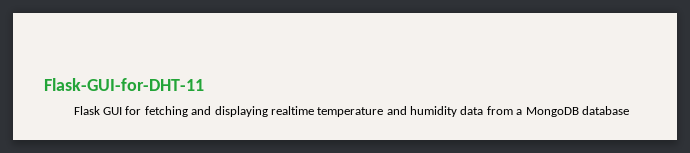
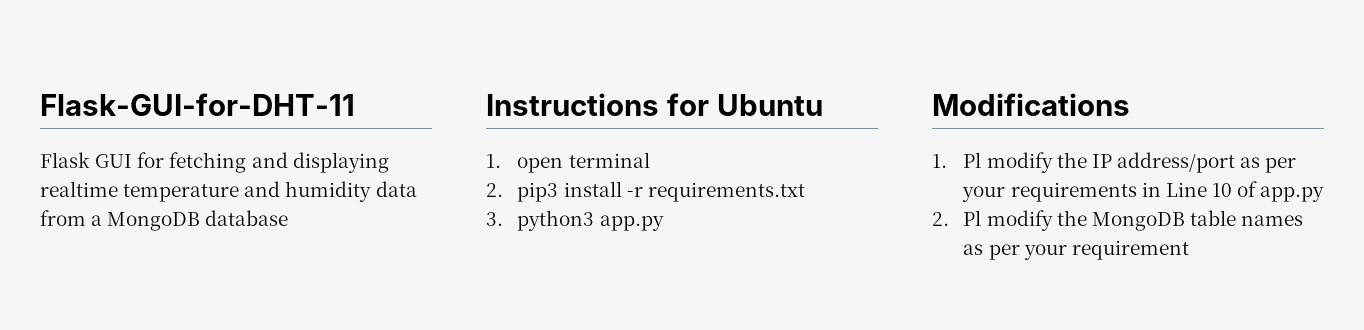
(629, 110) none -> [486,93,823,116] [486,152,650,173] [486,181,805,202] [486,210,664,231] [932,93,1130,116] [932,152,1297,173] [962,181,1325,202] [932,210,1304,231] [963,240,1189,260] // Instructions for Ubuntu // 1. open terminal // 2. pip3 install -r requirements.txt // 3. python3 app.py // Modifications // 1. Pl modify the IP address/port as per your requirements in Line 10 of app.py // 2. Pl modify the MongoDB table names as per your requirement

